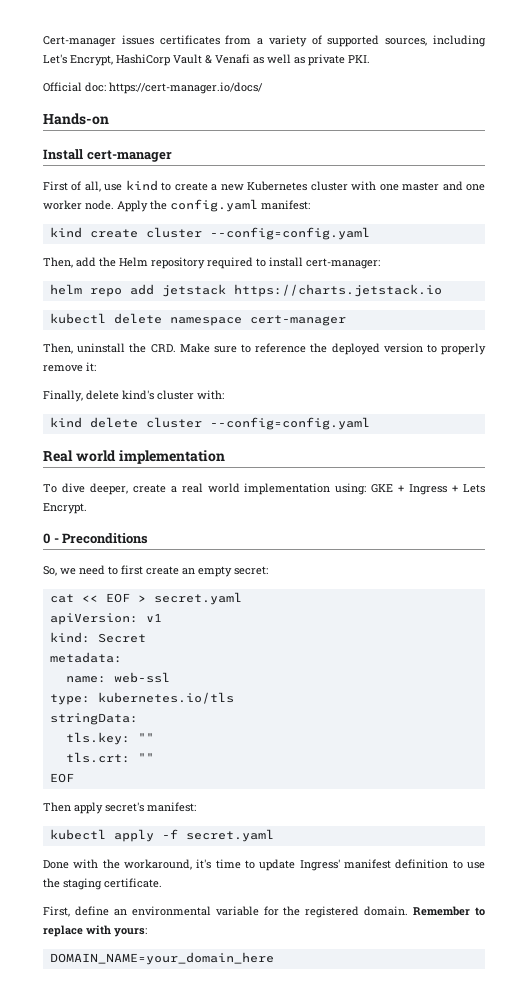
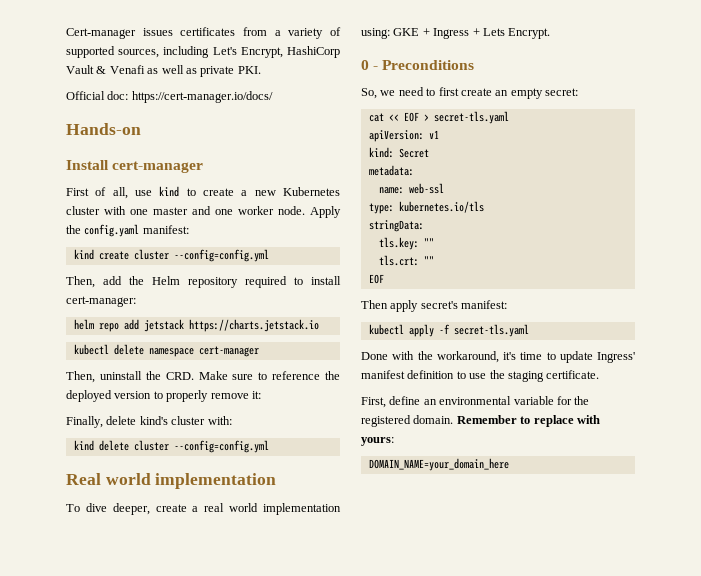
[209,227,370,240] --config=config.yaml -> [173,249,269,262] --config=config.yml
[209,417,370,430] --config=config.yaml -> [173,440,269,453] --config=config.yml
[153,592,242,605] secret.yaml -> [433,111,509,124] secret-tls.yaml
[185,829,274,842] secret.yaml -> [453,324,529,337] secret-tls.yaml

